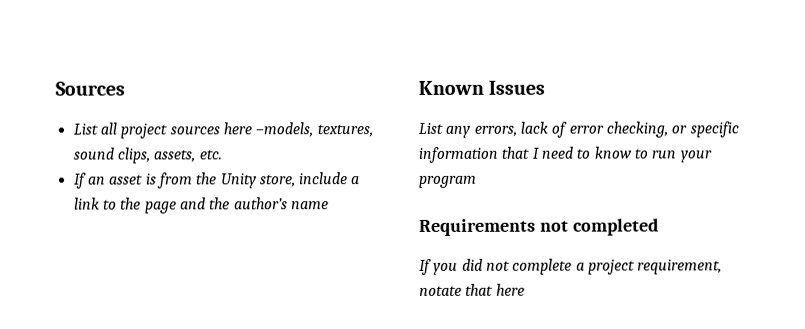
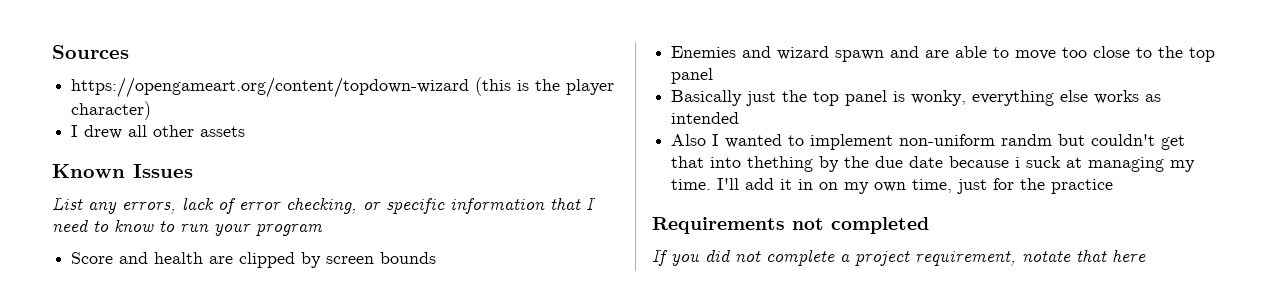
[72,122,373,139] [72,147,222,164] [73,172,361,189] [73,197,329,214] List all project sources here –models, textures, sound clips, assets, etc. // If an asset is from the Unity store, include a link to the page and the author’s name -> [71,77,615,98] [71,101,152,120] [71,125,246,139] https://opengameart.org/content/topdown-wizard (this is the player character) // I drew all other assets
(477, 181) none -> [71,252,437,268] [671,46,1216,62] [671,68,714,84] [671,90,1162,106] [671,112,740,124] [671,134,1186,150] [671,156,1196,172] [671,178,1114,194] // Score and health are clipped by screen bounds // Enemies and wizard spawn and are able to move too close to the top panel // Basically just the top panel is wonky, everything else works as intended // Also I wanted to implement non-uniform randm but couldn't get that into thething by the due date because i suck at managing my time. I'll add it in on my own time, just for the practice

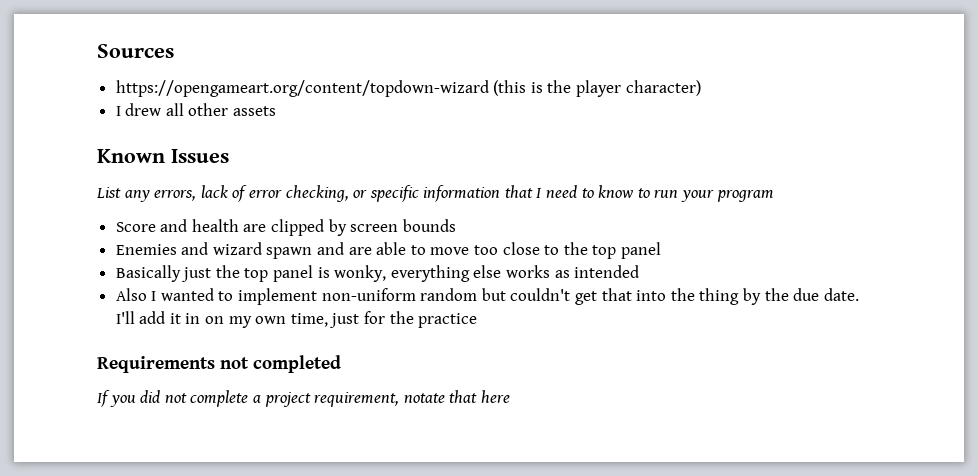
[1001,134,1053,146] randm -> [420,288,478,301] random
[747,156,814,172] thething -> [670,288,740,305] the thing
[909,156,1196,172] [671,179,712,190] date because i suck at managing my time. -> [823,288,859,301] date.

